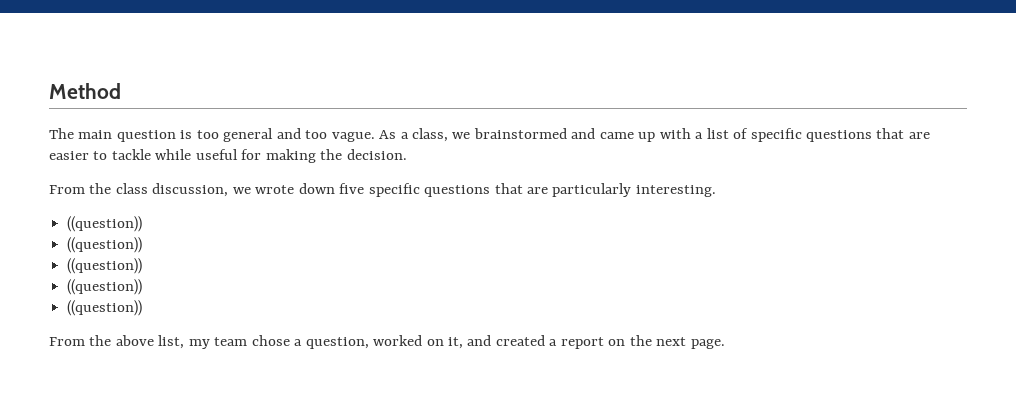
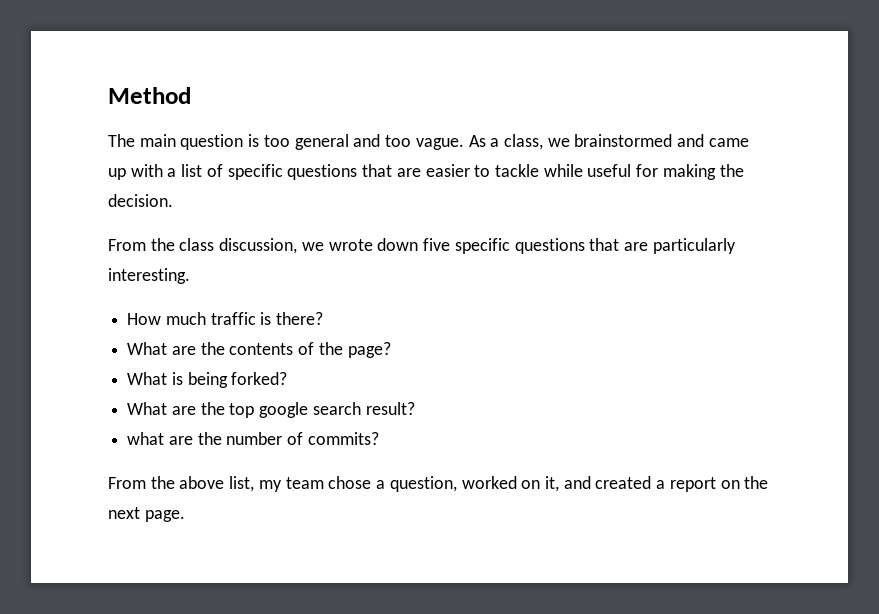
[67,216,143,232] [67,237,143,253] [67,258,143,274] [67,279,143,295] [67,300,143,316] ((question)) // ((question)) // ((question)) // ((question)) // ((question)) -> [127,312,324,325] [127,342,391,358] [127,372,288,388] [127,402,415,418] [127,432,379,445] How much traffic is there? // What are the contents of the page? // What is being forked? // What are the top google search result? // what are the number of commits?

